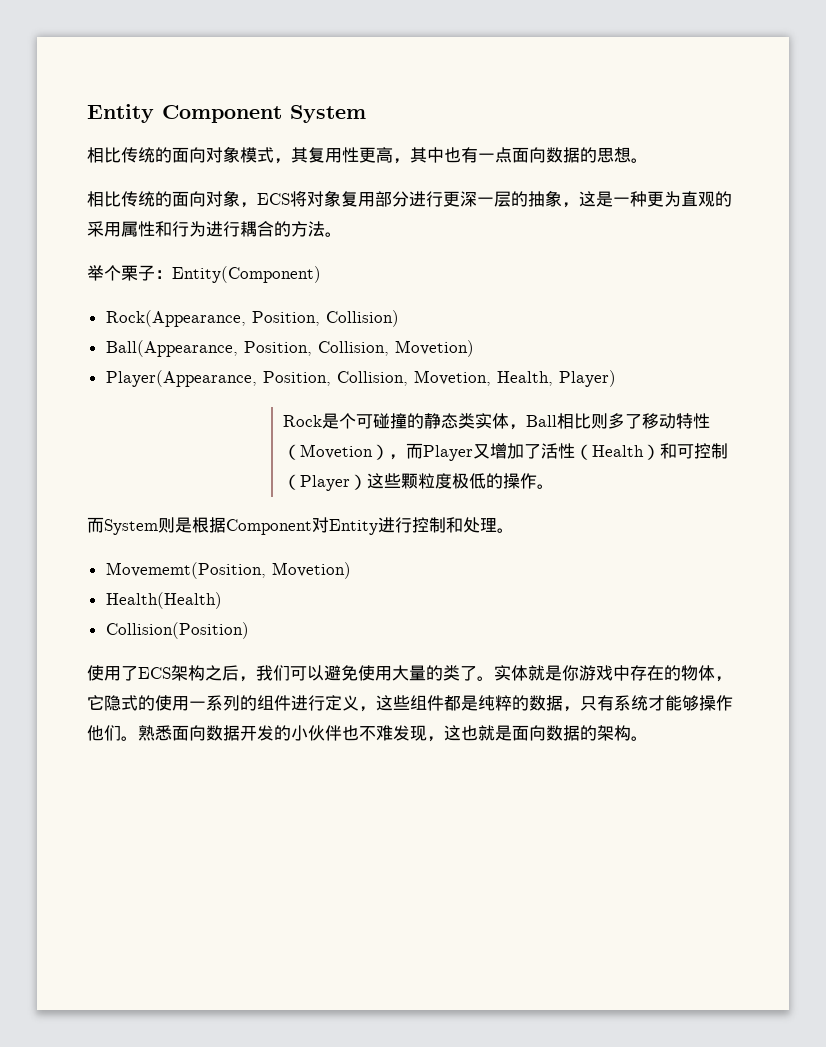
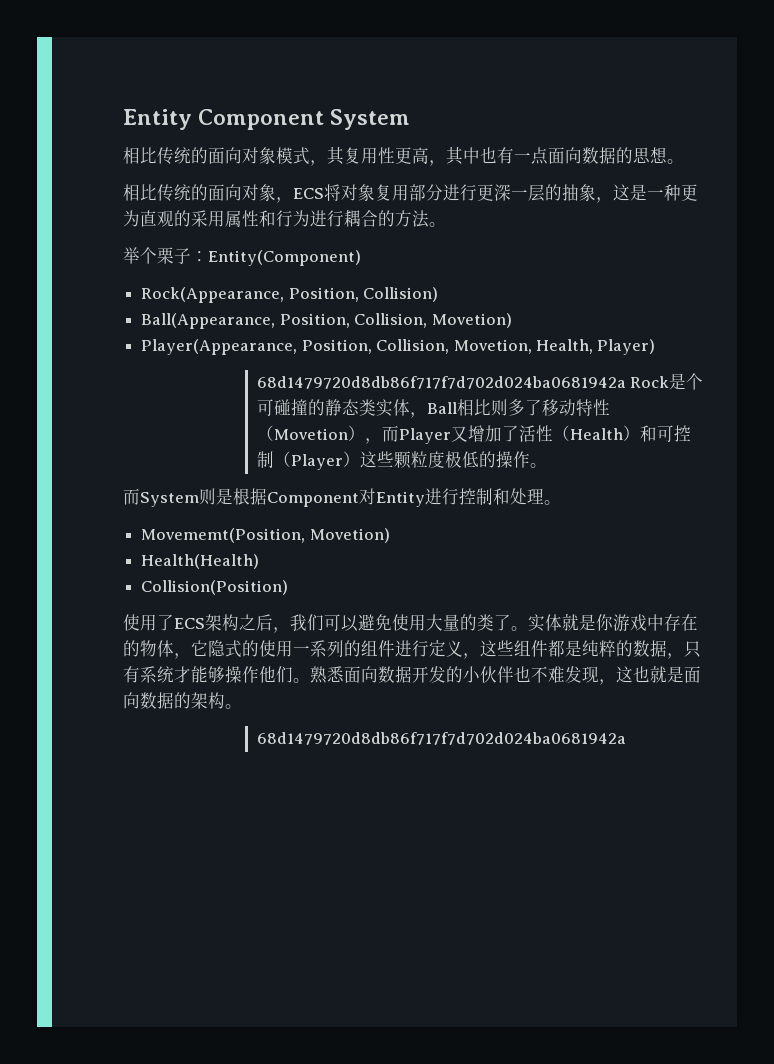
(616, 378) none -> [256,376,626,389] 68d1479720d8db86f717f7d702d024ba0681942a
(648, 738) none -> [256,732,626,745] // 68d1479720d8db86f717f7d702d024ba0681942a

